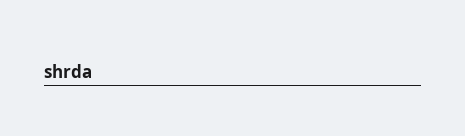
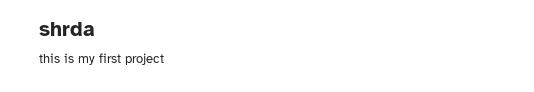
(92, 71) none -> [39,53,164,65] // this is my first project

